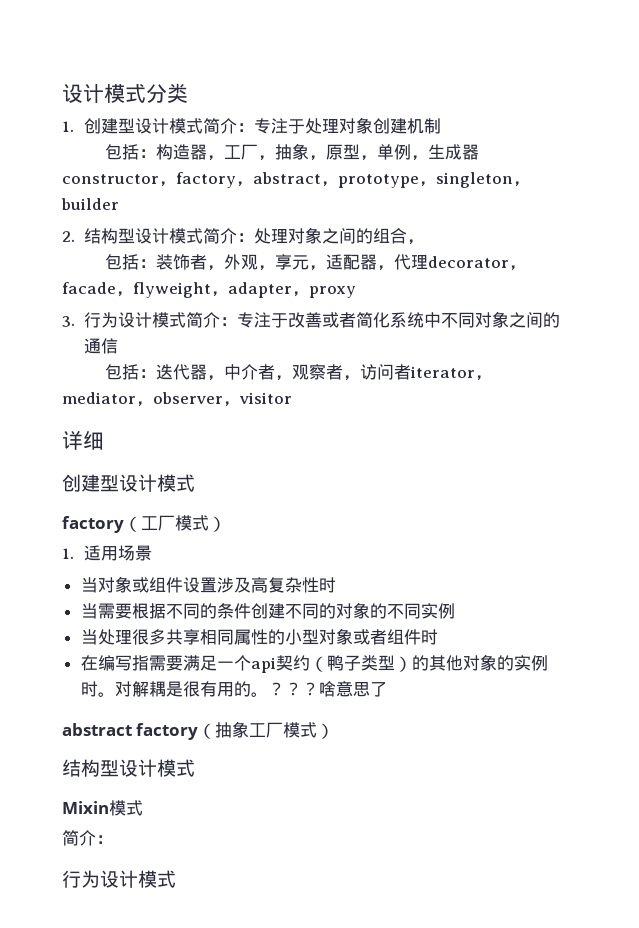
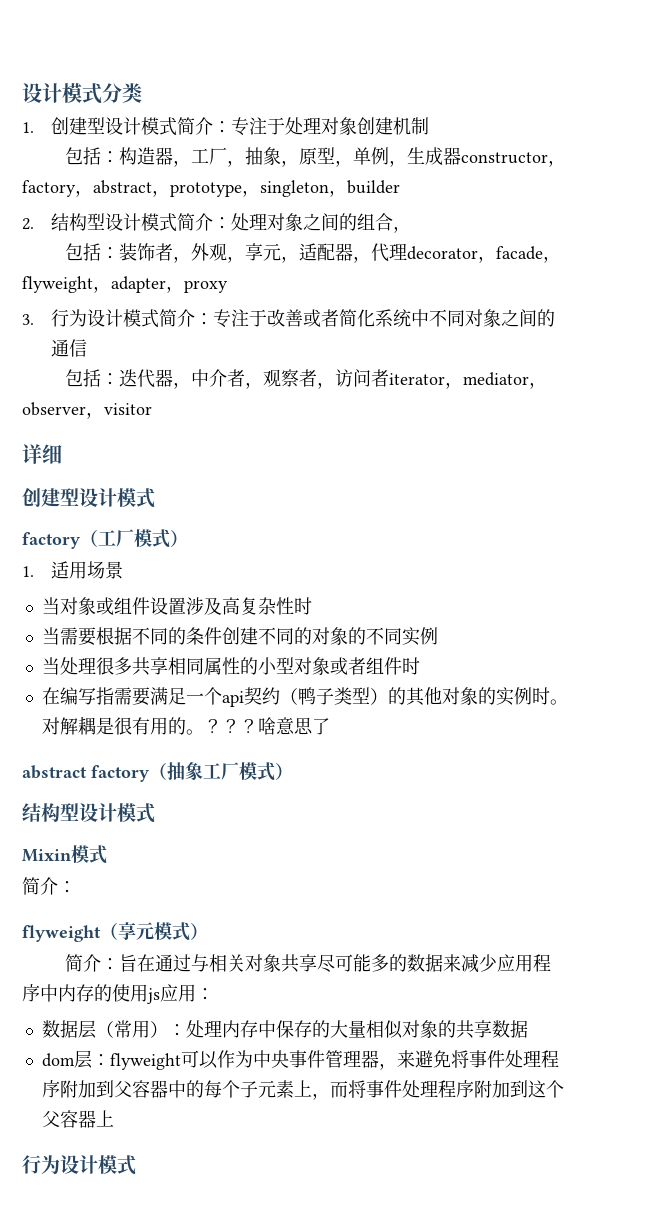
(113, 839) none -> [22,922,208,942] [65,954,552,973] [22,984,214,1004] [41,1020,528,1039] [41,1050,559,1070] [41,1080,564,1100] [41,1110,114,1128] // flyweight（享元模式） // 简介：旨在通过与相关对象共享尽可能多的数据来减少应用程序中内存的使用js应用： // 数据层（常用）：处理内存中保存的大量相似对象的共享数据 // dom层：flyweight可以作为中央事件管理器，来避免将事件处理程序附加到父容器中的每个子元素上，而将事件处理程序附加到这个父容器上

